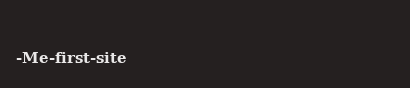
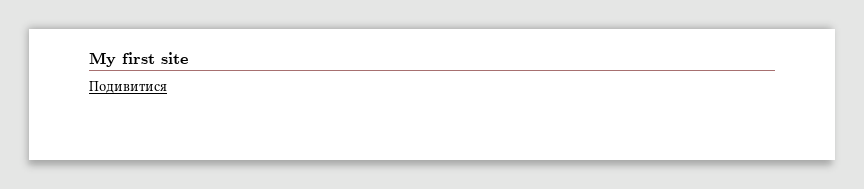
[16,52,127,63] -Me-first-site -> [89,52,188,67] [89,81,167,93] My first site // Подивитися

